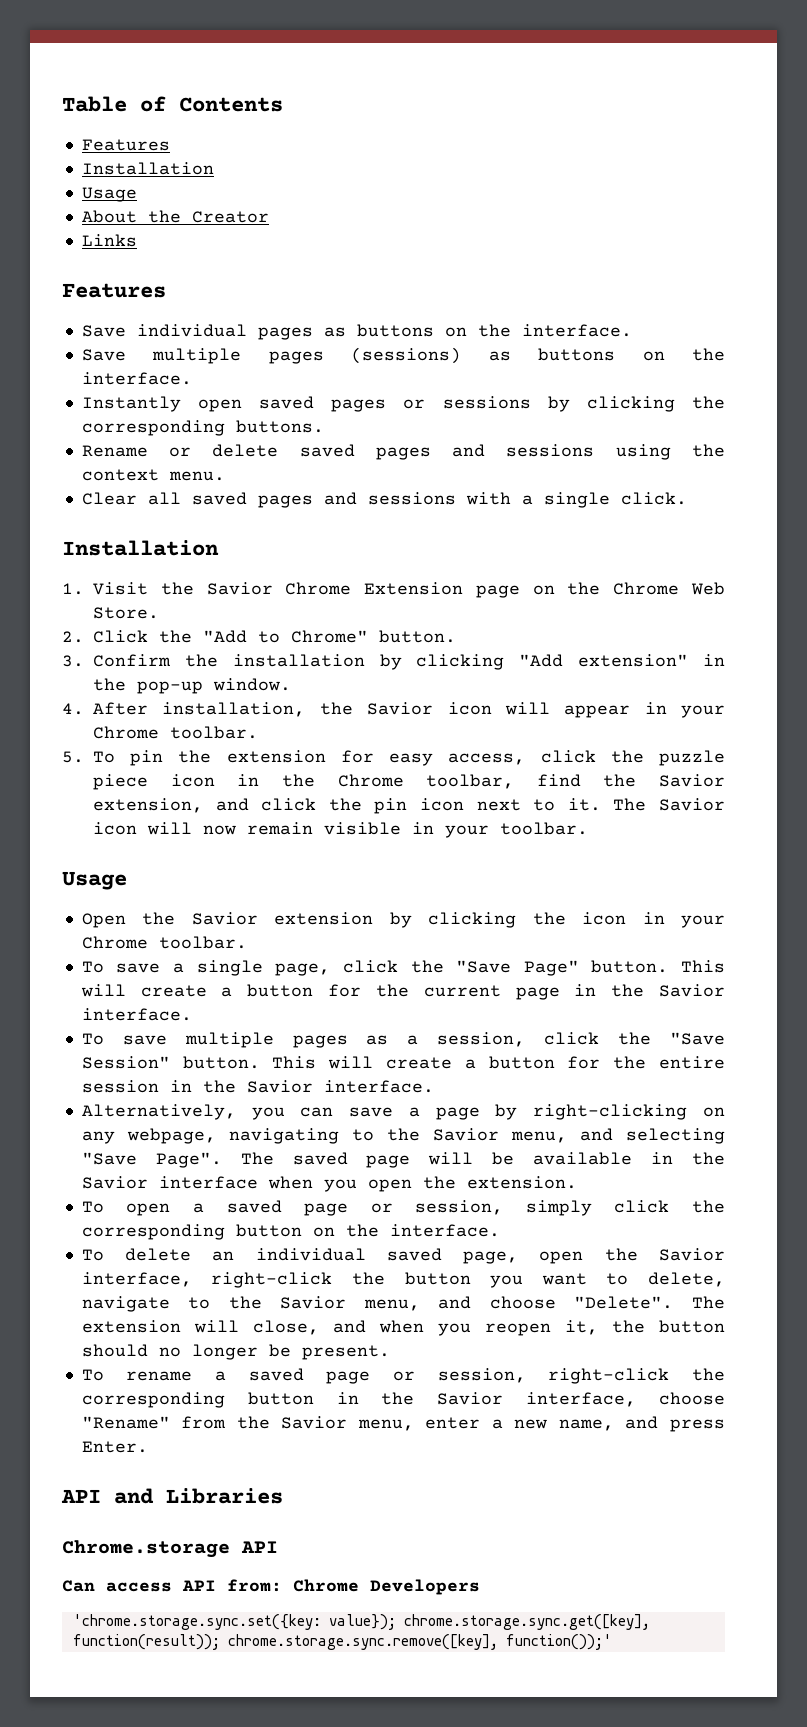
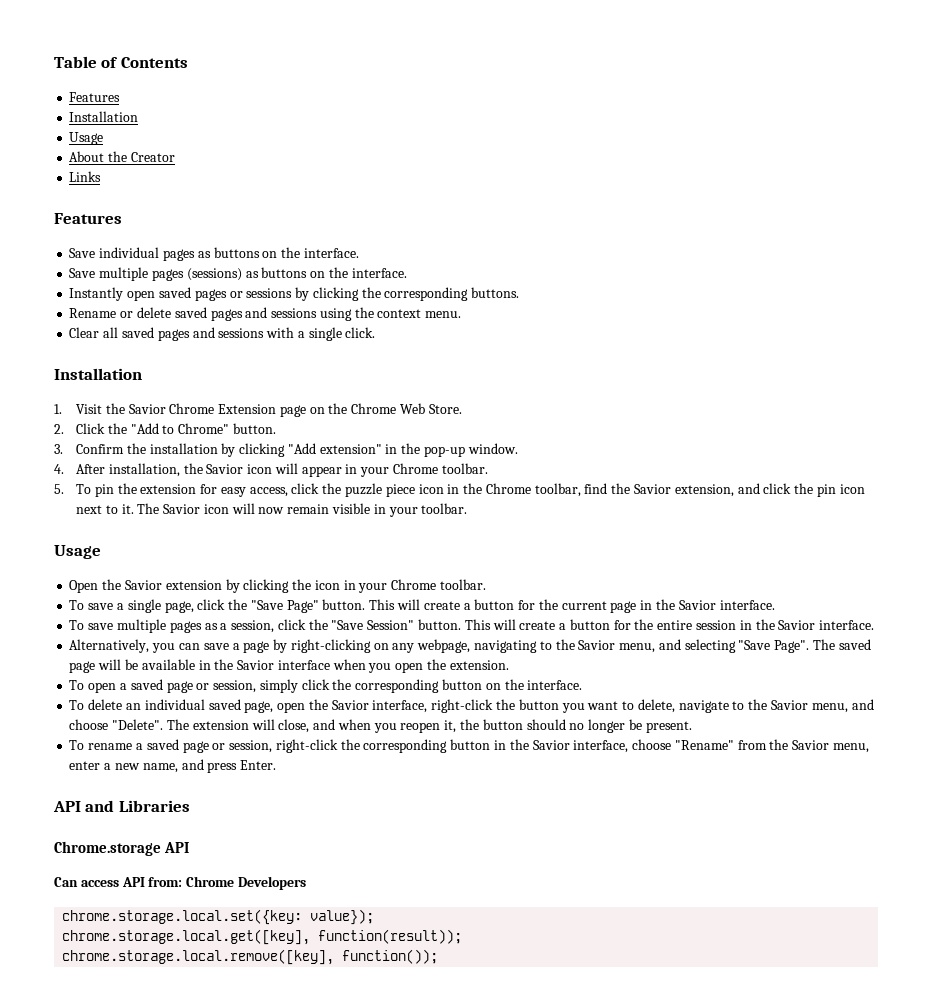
[72,1614,321,1630] 'chrome.storage.sync.set({key: -> [62,909,303,925] chrome.storage.local.set({key:
[403,1614,650,1630] chrome.storage.sync.get([key], -> [62,929,311,945] // chrome.storage.local.get([key],
[227,1634,612,1650] chrome.storage.sync.remove([key], function());' -> [62,949,439,965] // chrome.storage.local.remove([key], function());

